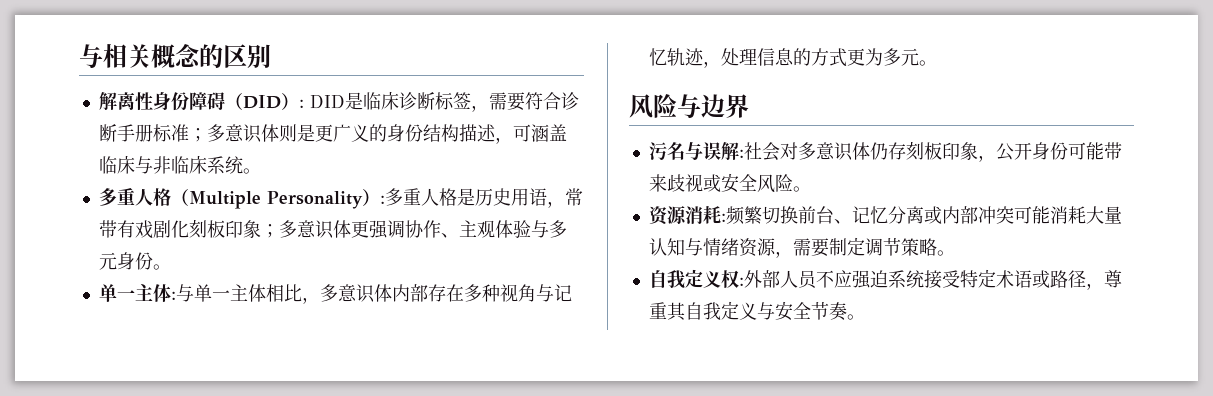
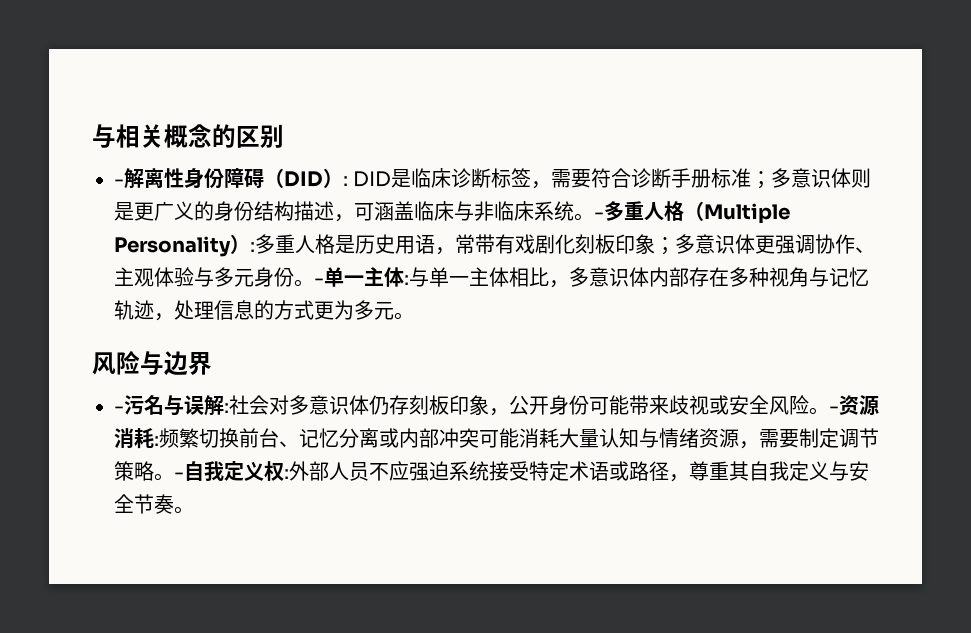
(271, 56) none -> [114,179,124,186] -
(261, 171) // -> [594,212,604,219] -
(171, 267) // -> [314,278,324,285] -
(749, 106) none -> [114,406,124,413] -
(811, 189) // -> [829,406,839,413] -
(955, 253) // -> [174,472,184,479] -

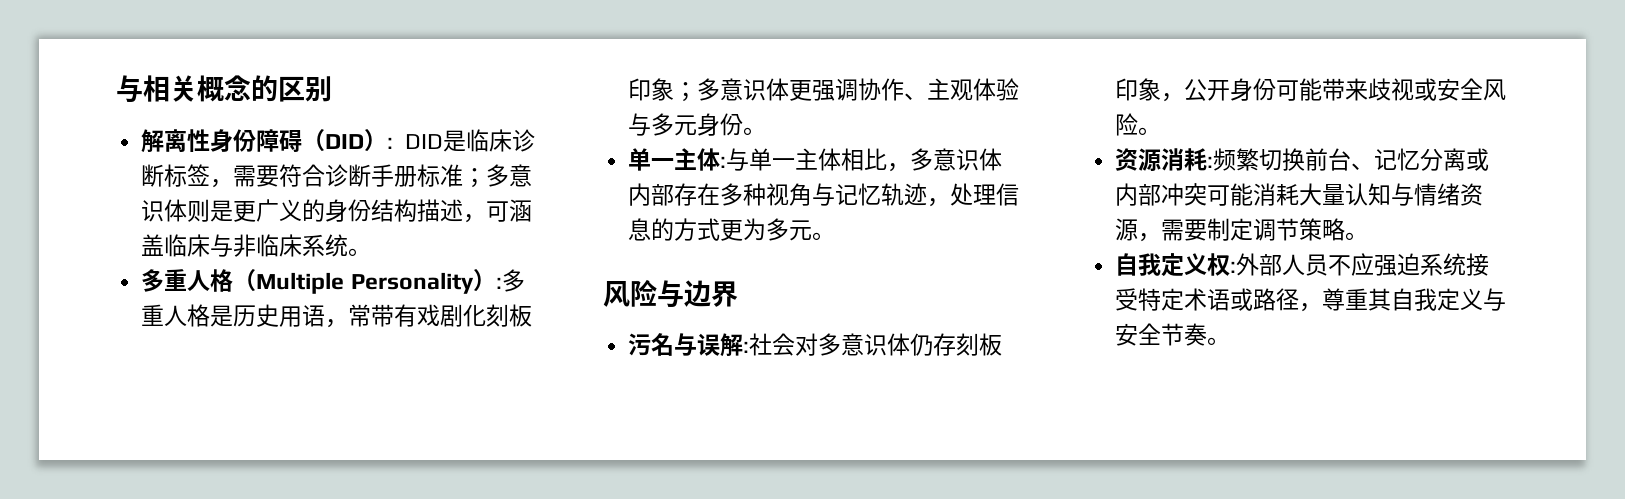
[114,179,124,186] - -> (332, 89) none
[594,212,604,219] - -> (372, 252) //
[314,278,324,285] - -> (767, 131) //
[114,406,124,413] - -> (738, 294) none
[829,406,839,413] - -> (1162, 131) //
[174,472,184,479] - -> (1369, 236) //

